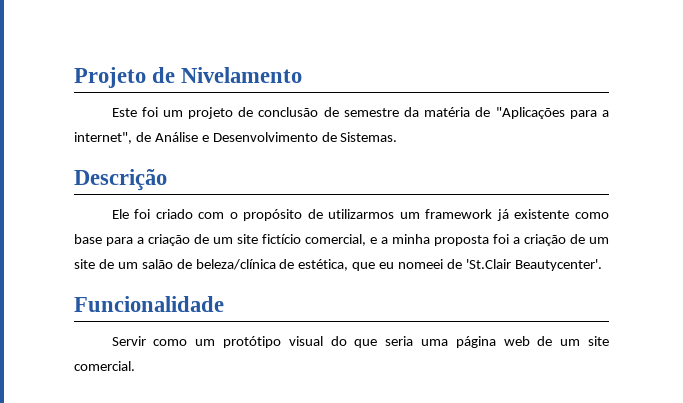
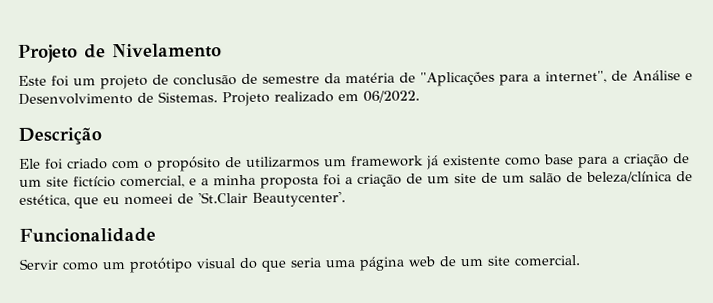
(398, 137) none -> [222,90,420,107] Projeto realizado em 06/2022.

